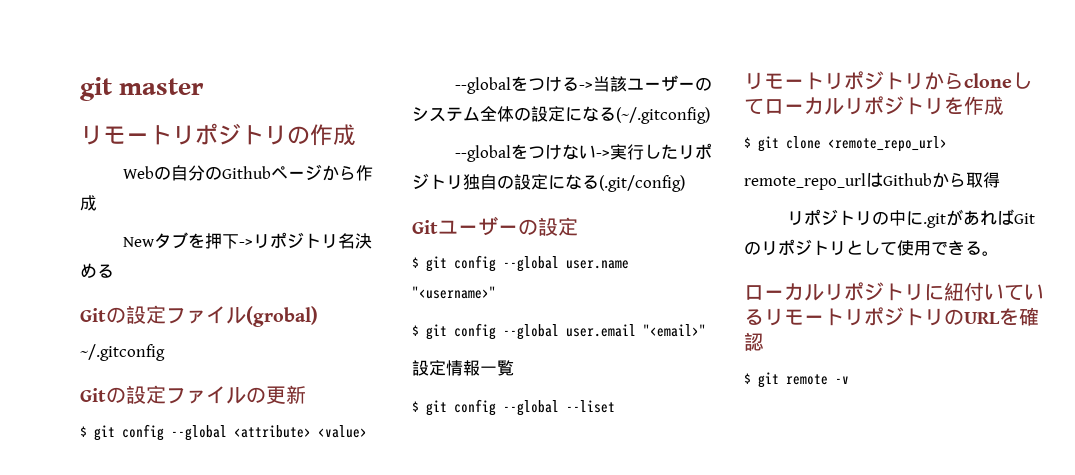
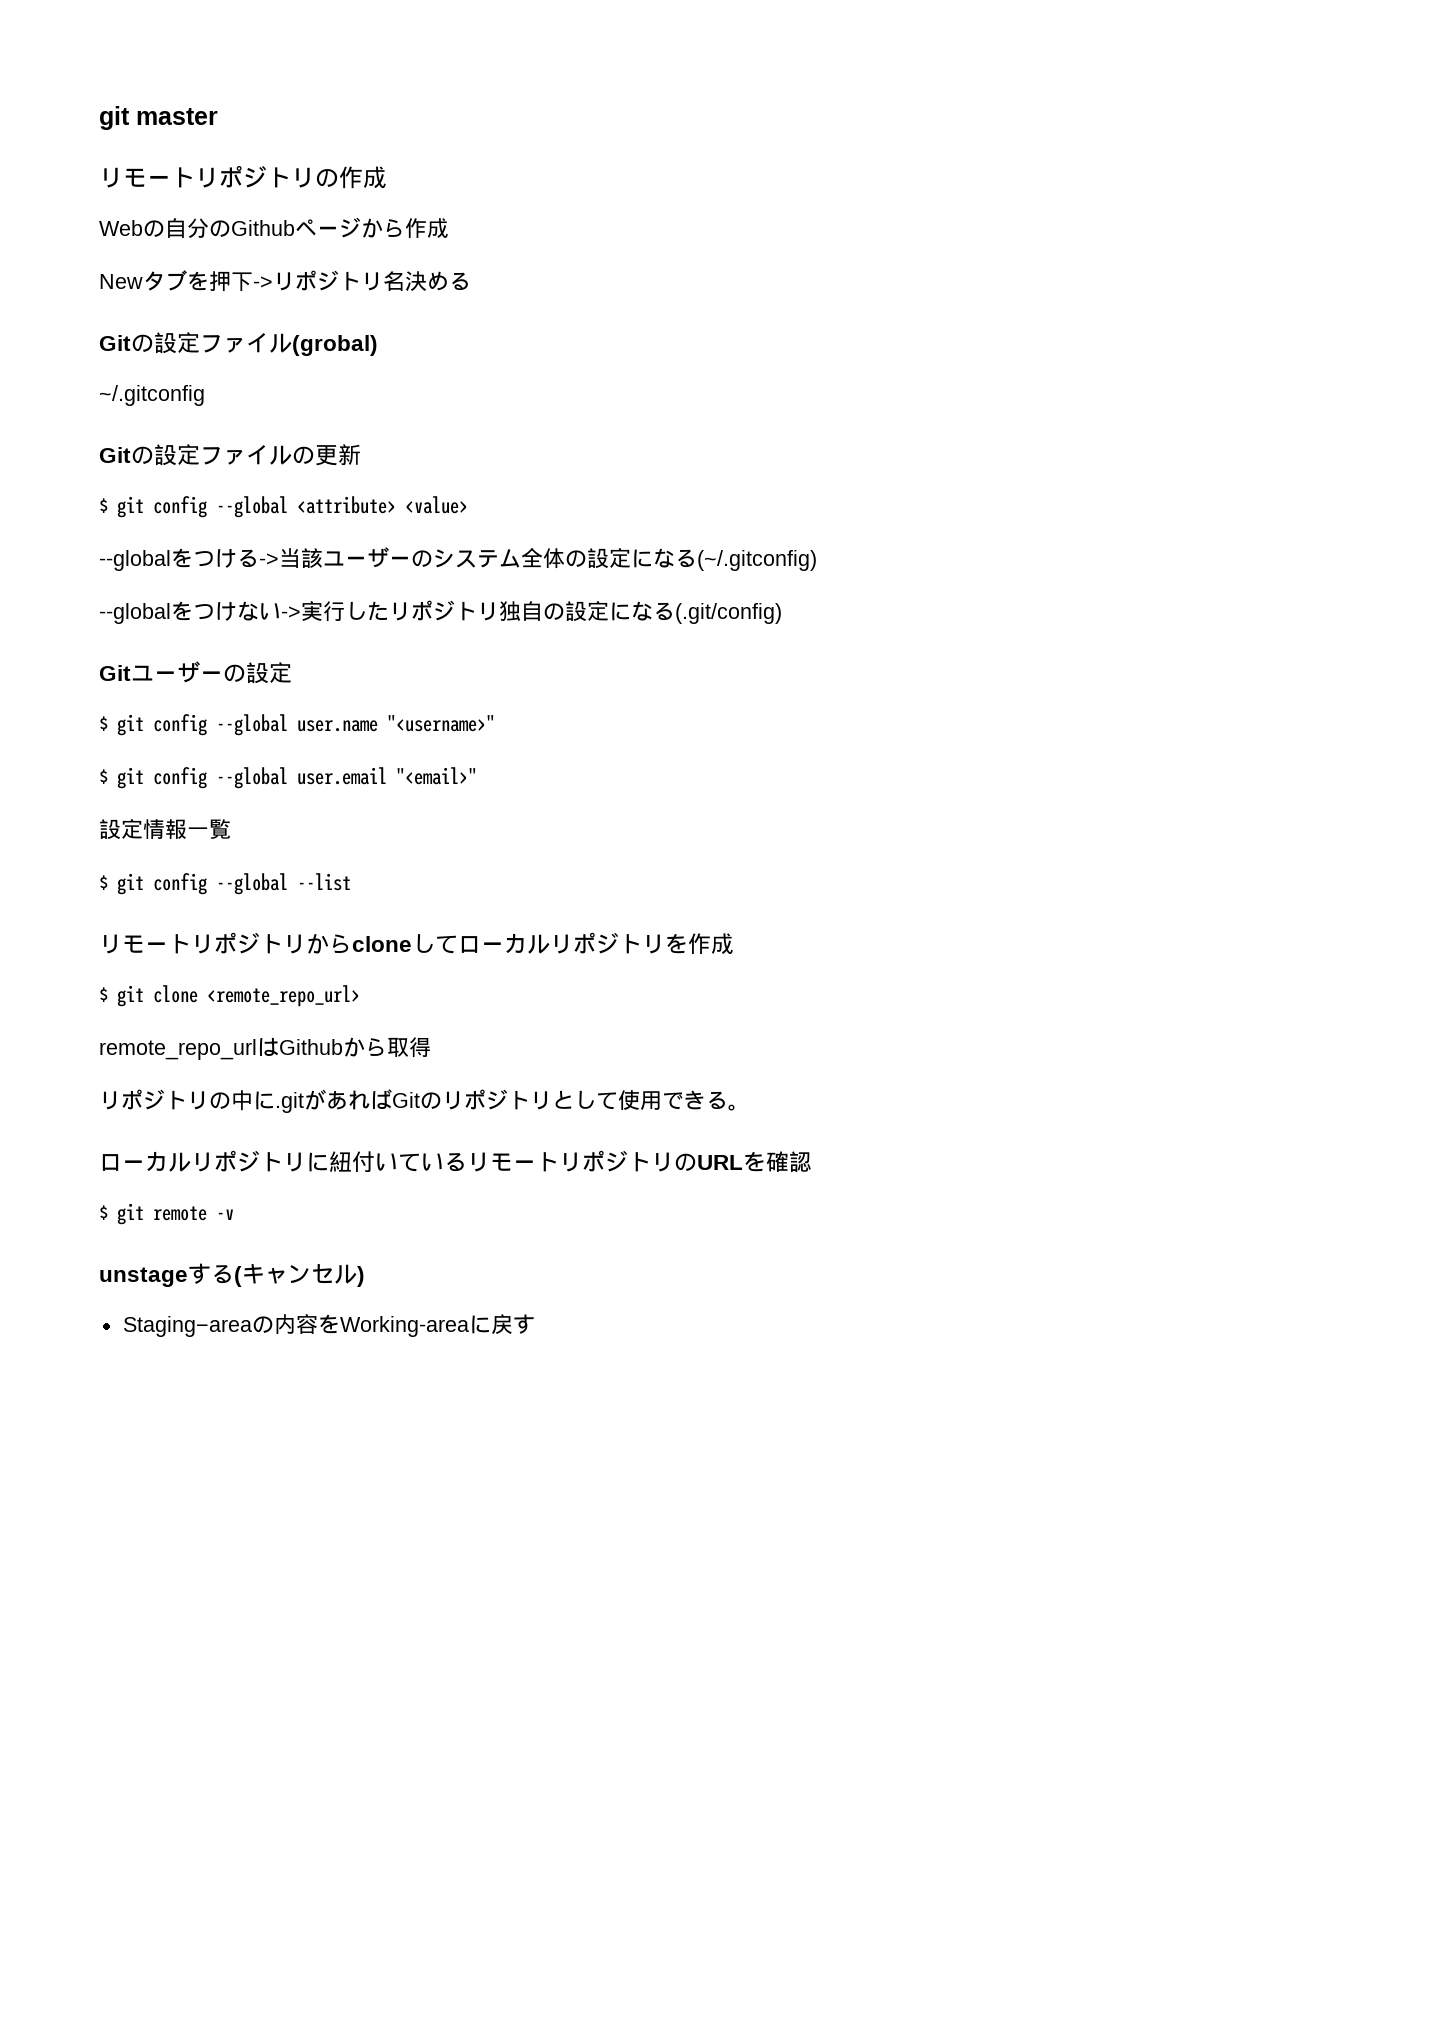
[566,400,615,413] --liset -> [297,873,351,891] --list
(849, 380) none -> [99,1263,365,1287] [122,1314,535,1337] // unstageする(キャンセル) // Staging−areaの内容をWorking-areaに戻す

